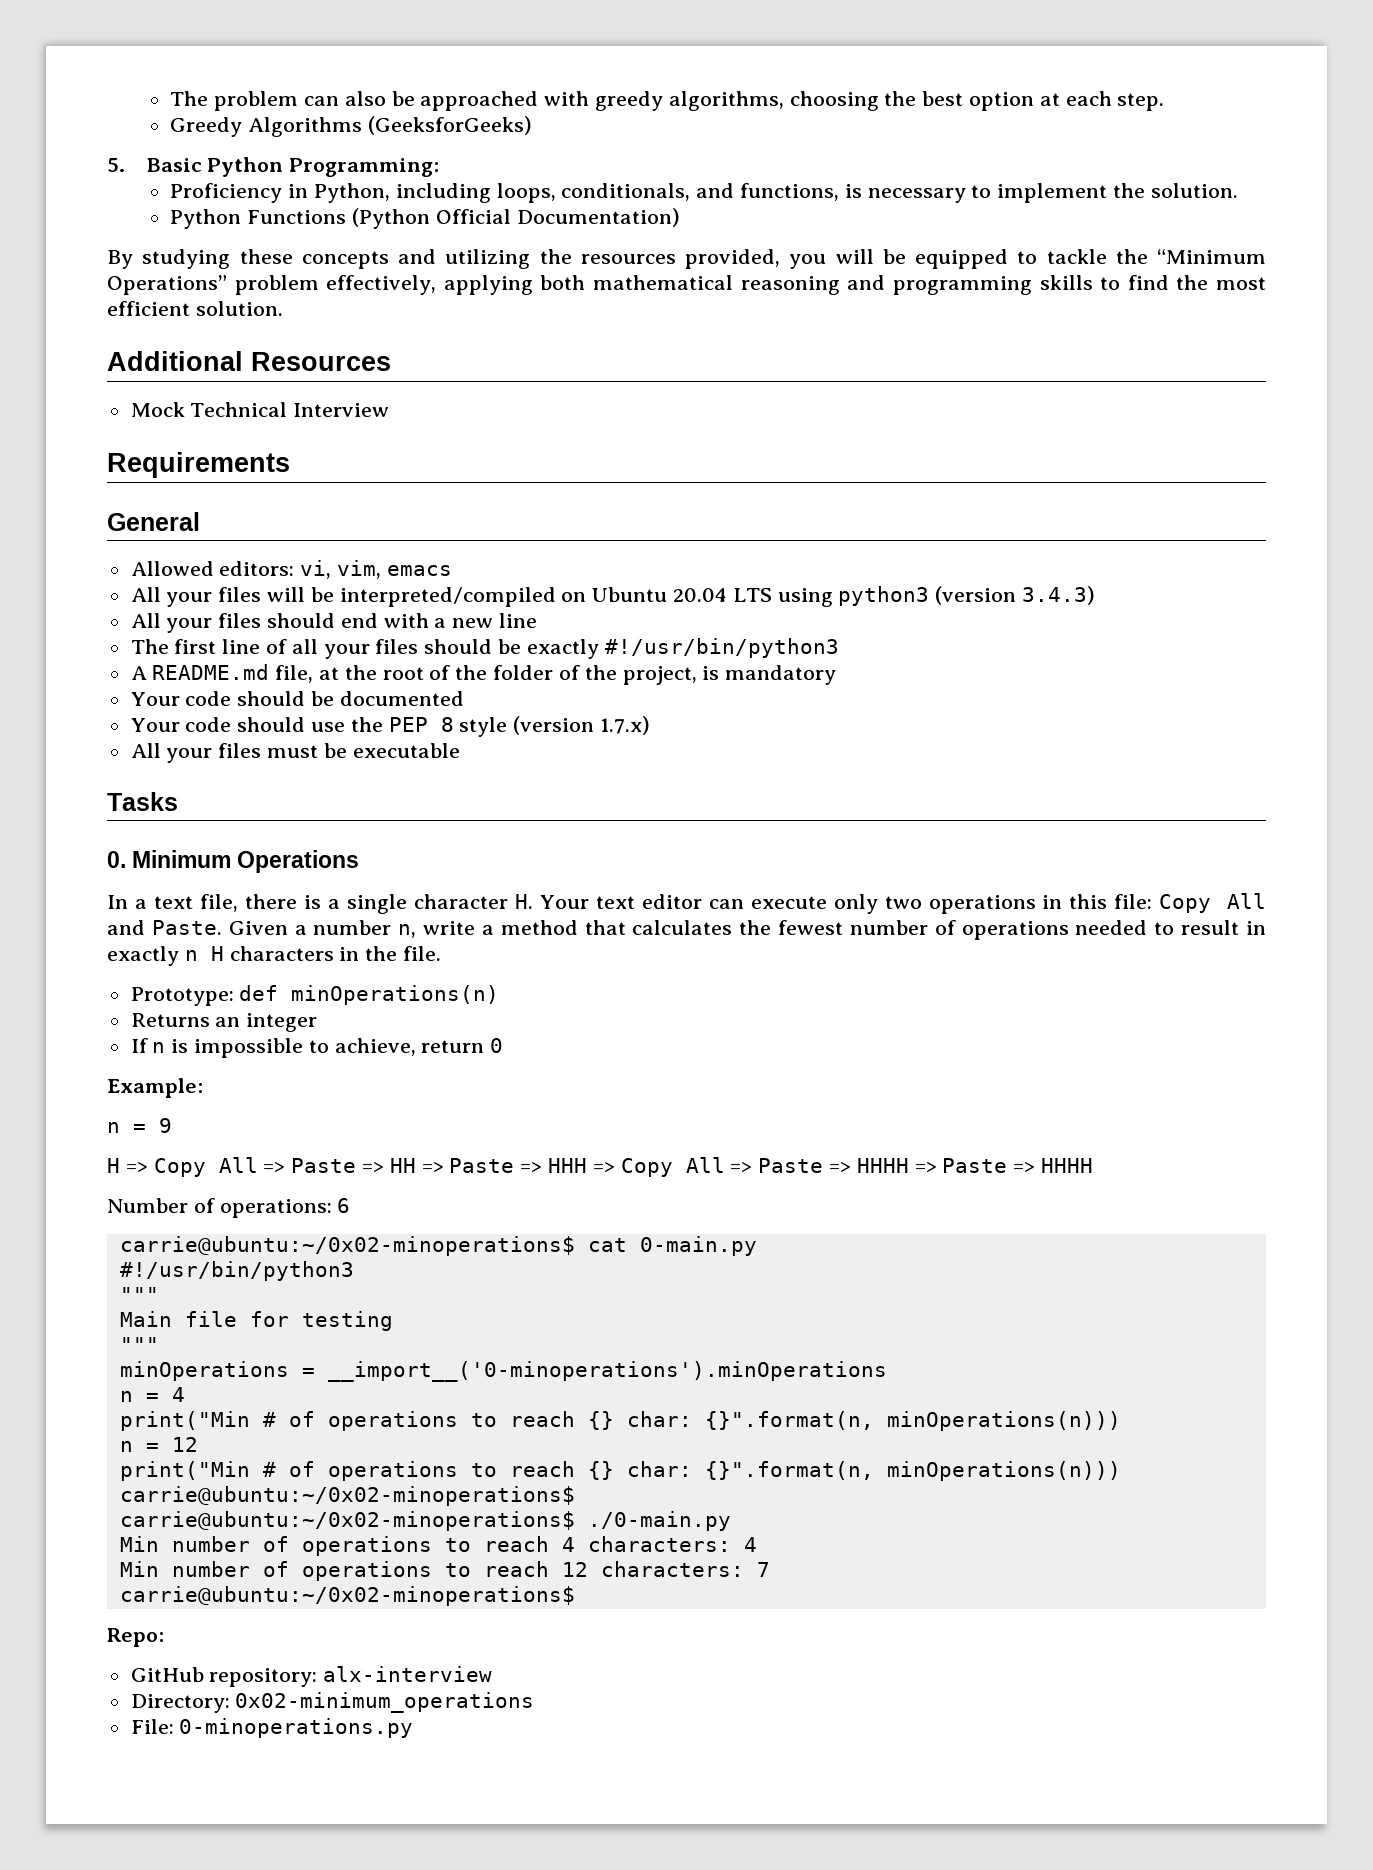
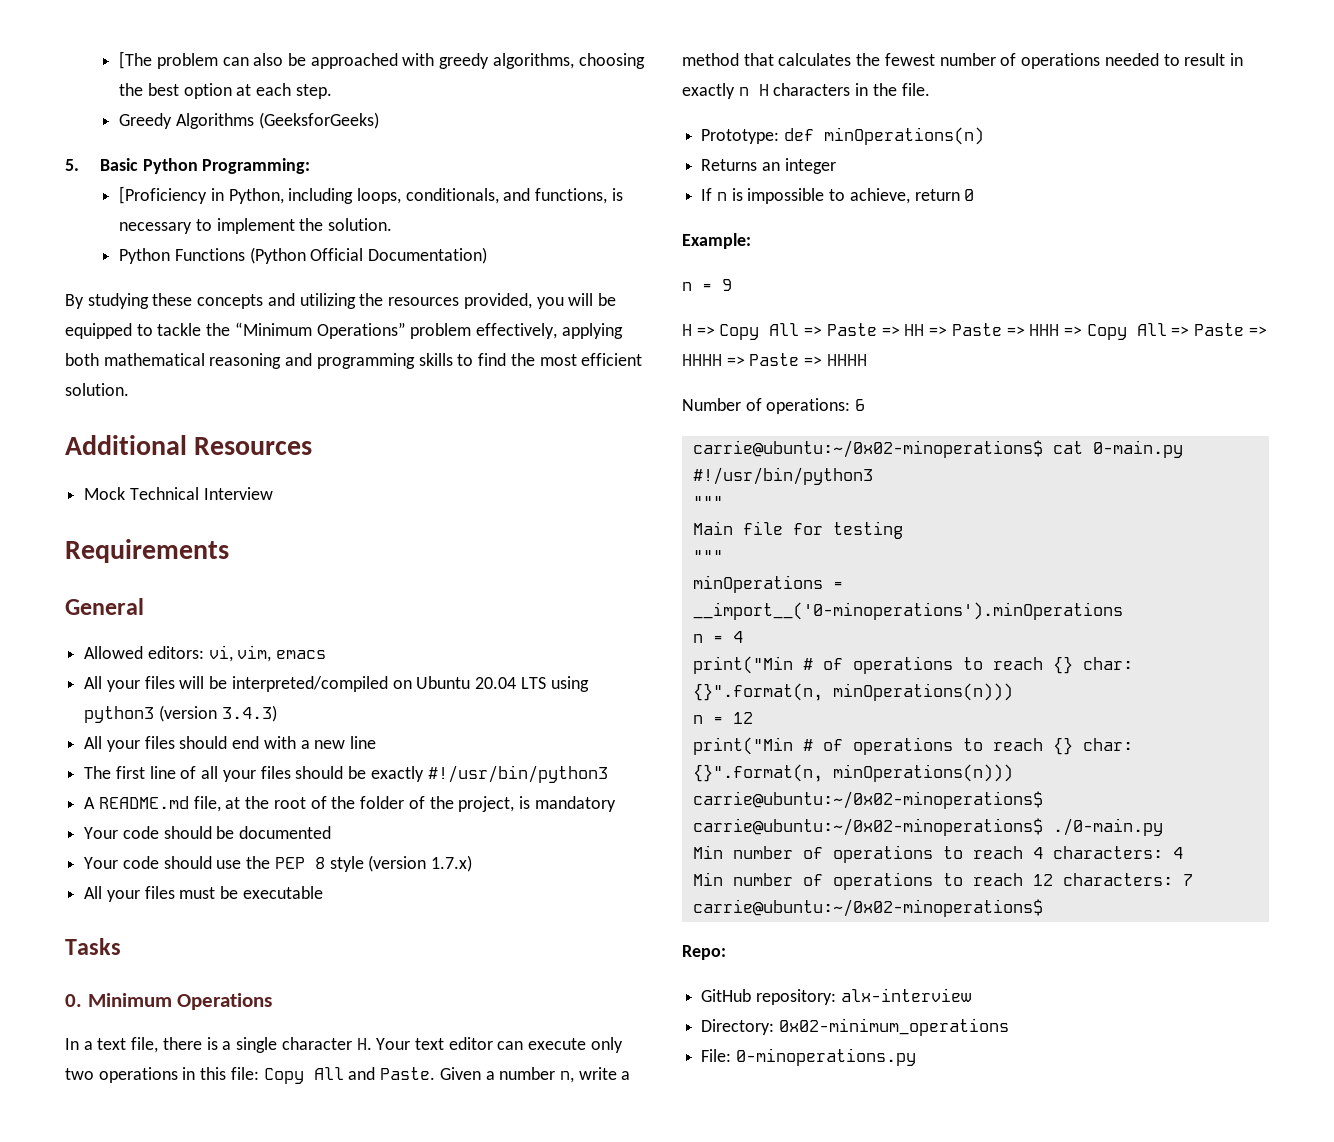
[170,91,209,106] The -> [119,51,153,69] [The
[170,183,283,203] Proficiency -> [119,186,208,204] [Proficiency

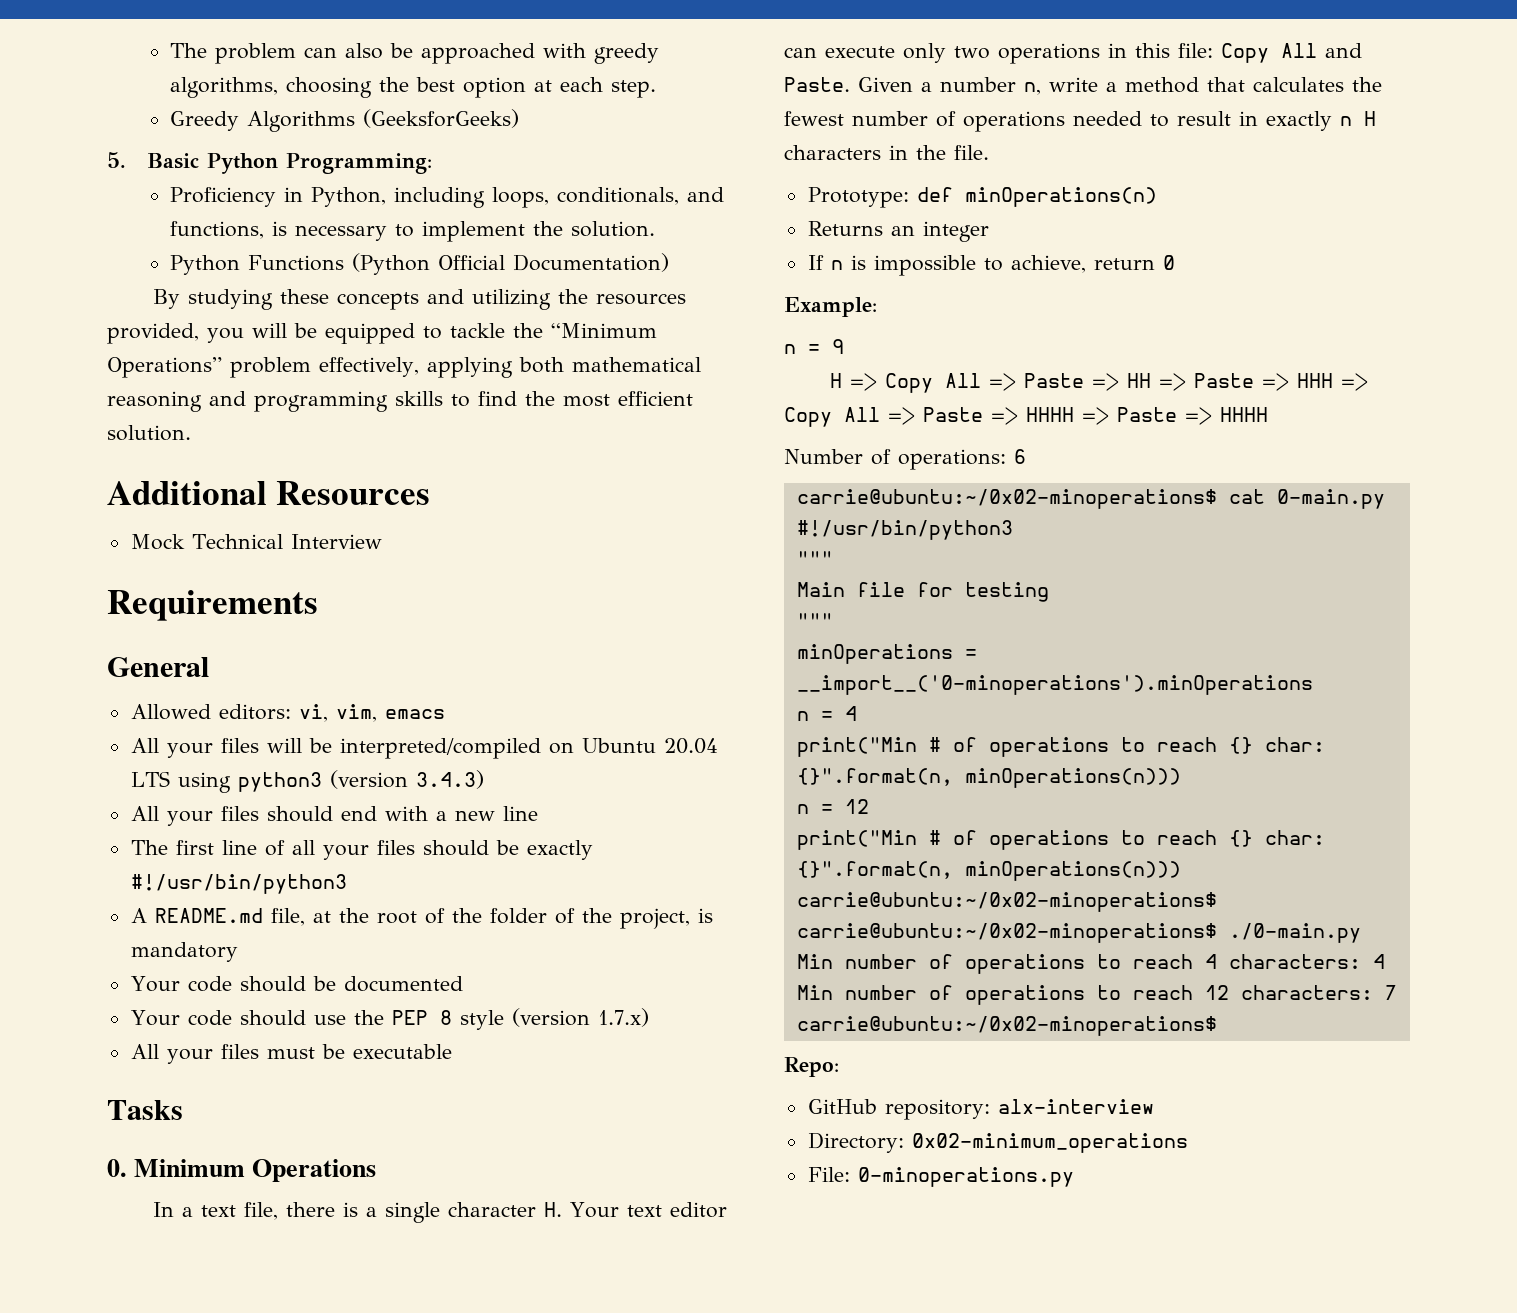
[119,51,153,69] [The -> [170,43,208,58] The
[119,186,208,204] [Proficiency -> [170,187,277,207] Proficiency

